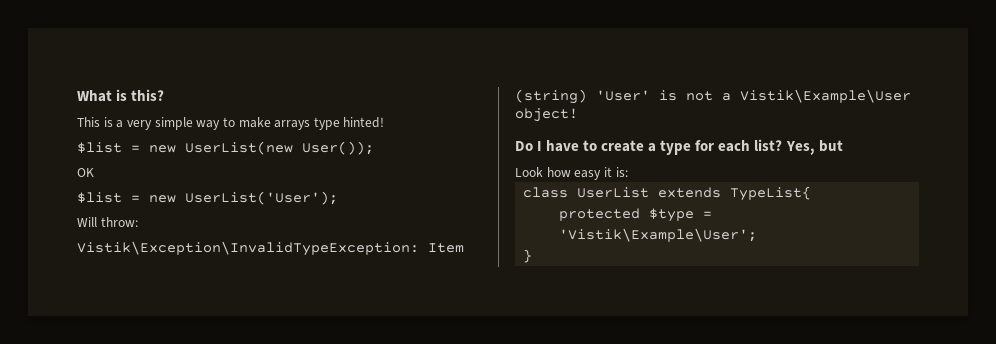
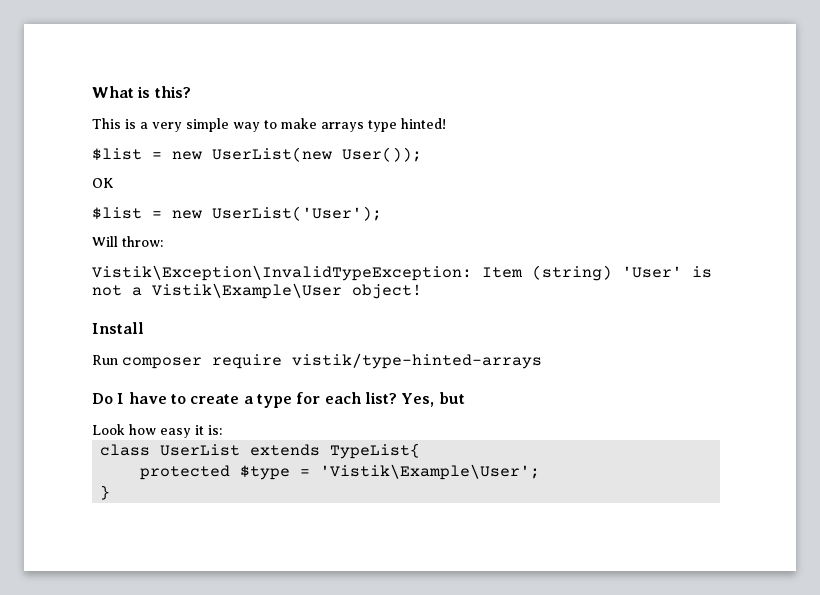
(578, 115) none -> [92,322,144,334] [92,353,542,369] // Install // Run composer require vistik/type-hinted-arrays

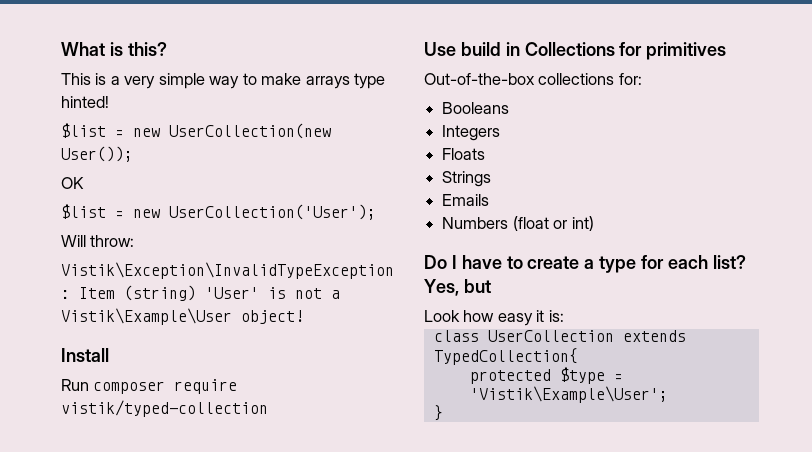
[212,147,332,162] UserList(new -> [169,123,331,139] UserCollection(new
[212,206,382,221] UserList('User'); -> [169,204,376,220] UserCollection('User');
[292,353,542,369] vistik/type-hinted-arrays -> [61,400,268,417] [424,42,727,60] [424,73,642,85] [442,102,510,114] [442,125,501,141] [442,148,486,160] [442,171,492,187] [442,194,490,206] [442,216,594,231] vistik/typed-collection // Use build in Collections for primitives // Out-of-the-box collections for: // Booleans // Integers // Floats // Strings // Emails // Numbers (float or int)
[160,443,421,459] UserList extends TypeList{ -> [487,330,686,342] [433,348,578,365] UserCollection extends TypedCollection{

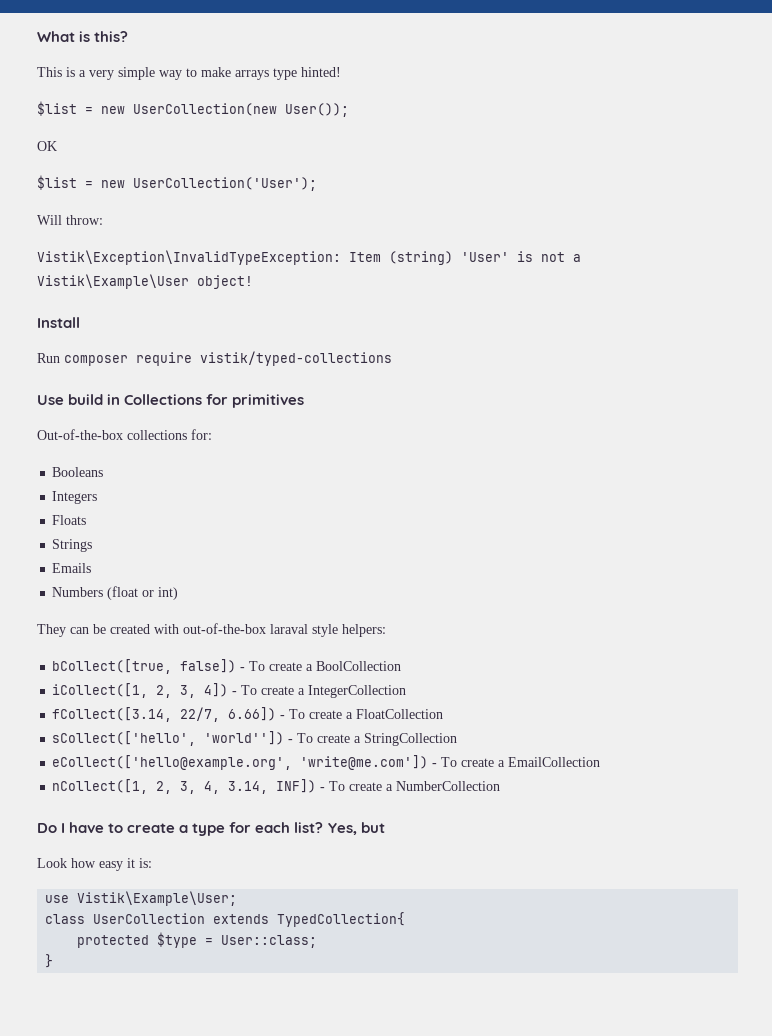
[61,400,268,417] vistik/typed-collection -> [200,351,392,366] vistik/typed-collections
(594, 223) none -> [37,623,386,637] [52,659,402,674] [52,683,407,698] [52,707,444,722] [52,731,458,746] [52,755,601,770] [52,779,501,794] // They can be created with out-of-the-box laraval style helpers: // bCollect([true, false]) - To create a BoolCollection // iCollect([1, 2, 3, 4]) - To create a IntegerCollection // fCollect([3.14, 22/7, 6.66]) - To create a FloatCollection // sCollect(['hello', 'world'']) - To create a StringCollection // eCollect(['hello@example.org', 'write@me.com']) - To create a EmailCollection // nCollect([1, 2, 3, 4, 3.14, INF]) - To create a NumberCollection
(564, 316) none -> [45,891,238,906] // use Vistik\Example\User;
[469,386,668,403] 'Vistik\Example\User'; -> [221,935,318,948] User::class;

